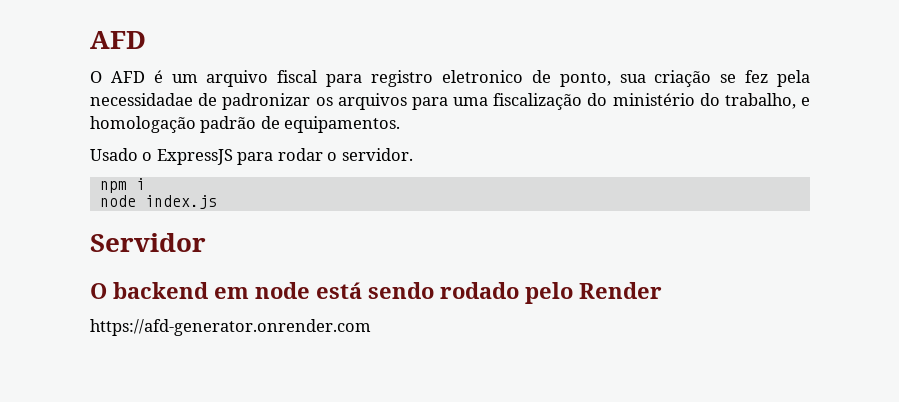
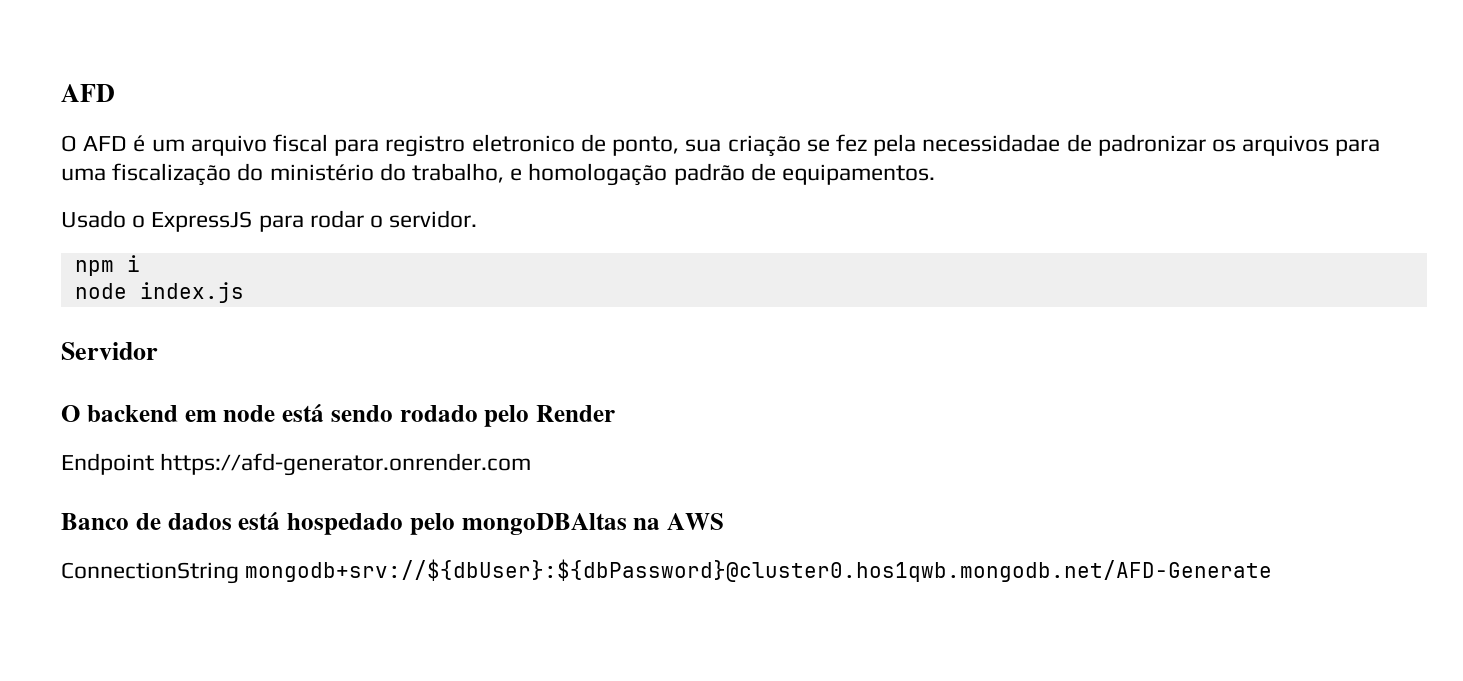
(662, 290) none -> [61,453,154,475] Endpoint
(371, 327) none -> [61,512,724,535] [61,559,1273,584] // Banco de dados está hospedado pelo mongoDBAltas na AWS // ConnectionString mongodb+srv://${dbUser}:${dbPassword}@cluster0.hos1qwb.mongodb.net/AFD-Generate

